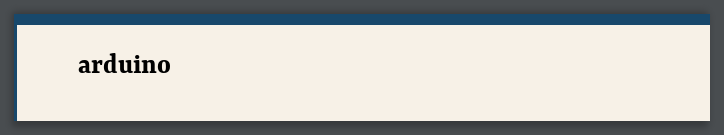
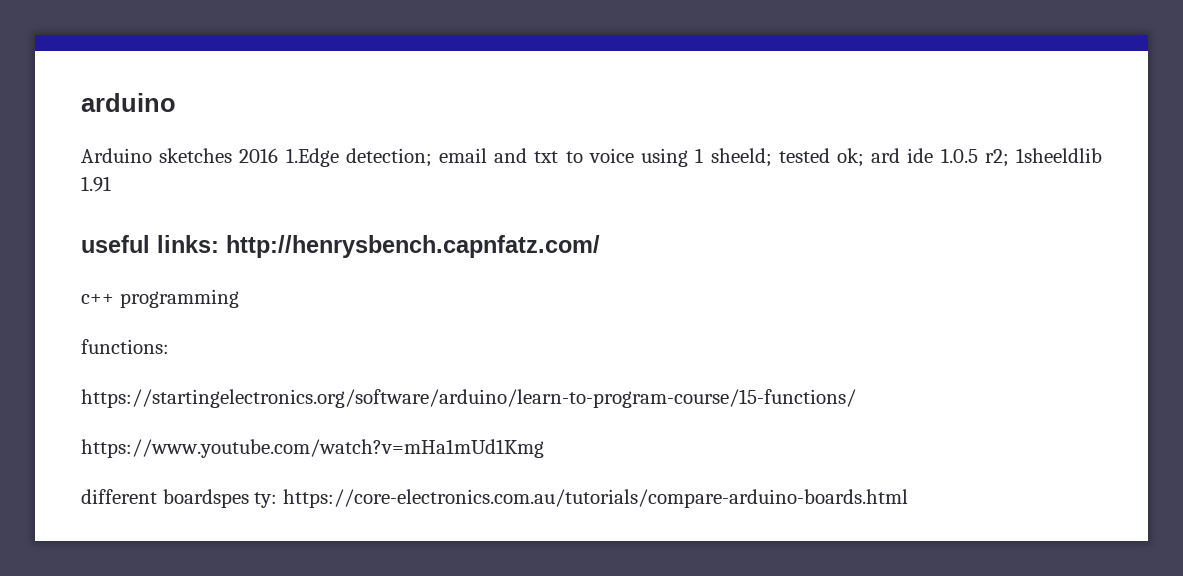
(171, 63) none -> [81,148,1102,167] [81,176,111,192] [81,235,600,258] [81,289,239,308] [81,339,169,354] [81,389,856,408] [81,439,544,458] [81,489,908,508] // Arduino sketches 2016 1.Edge detection; email and txt to voice using 1 sheeld; tested ok; ard ide 1.0.5 r2; 1sheeldlib 1.91 // useful links: http://henrysbench.capnfatz.com/ // c++ programming // functions: // https://startingelectronics.org/software/arduino/learn-to-program-course/15-functions/ // https://www.youtube.com/watch?v=mHa1mUd1Kmg // different boardspes ty: https://core-electronics.com.au/tutorials/compare-arduino-boards.html

